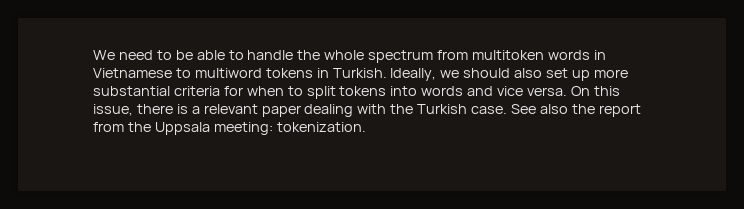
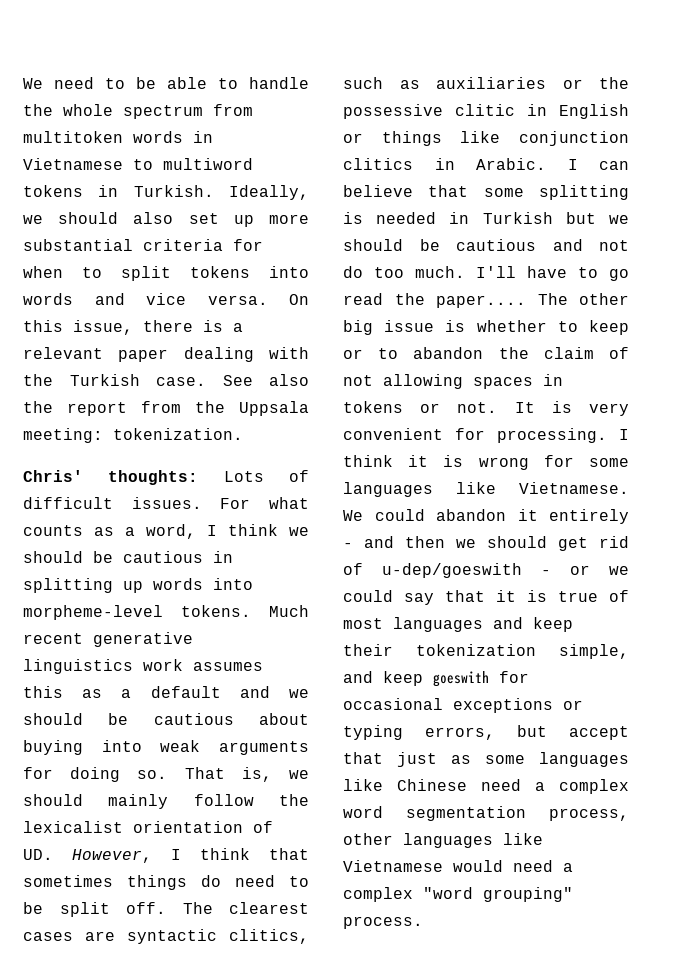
(366, 127) none -> [23,470,309,485] [23,497,309,509] [23,524,309,539] [23,551,233,563] [23,578,253,593] [23,605,309,620] [23,632,193,647] [23,659,263,674] [23,686,309,698] [23,713,309,725] [23,740,309,755] [23,767,309,782] [23,794,309,809] [23,821,273,833] [23,848,309,863] [23,875,309,890] [23,902,309,917] [23,929,309,944] [343,77,629,89] [343,104,629,119] [343,131,629,146] [343,158,629,170] [343,185,629,200] [343,212,629,224] [343,239,629,251] [343,266,629,281] [343,293,629,308] [343,320,629,335] [343,347,629,359] [343,374,563,389] [343,401,629,416] [343,428,629,443] [343,455,629,470] [343,482,629,497] [343,509,629,524] [343,536,629,551] [343,563,629,578] [343,590,629,605] [343,617,573,632] [343,644,629,659] [343,671,529,687] [343,698,583,713] [343,725,629,740] [343,752,629,767] [343,779,629,794] [343,806,629,821] [343,833,543,848] [343,860,573,872] [343,887,573,902] [343,916,423,929] // Chris' thoughts: Lots of difficult issues. For what counts as a word, I think we should be cautious in splitting up words into morpheme-level tokens. Much recent generative linguistics work assumes this as a default and we should be cautious about buying into weak arguments for doing so. That is, we should mainly follow the lexicalist orientation of UD. However, I think that sometimes things do need to be split off. The clearest cases are syntactic clitics, such as auxiliaries or the possessive clitic in English or things like conjunction clitics in Arabic. I can believe that some splitting is needed in Turkish but we should be cautious and not do too much. I'll have to go read the paper.... The other big issue is whether to keep or to abandon the claim of not allowing spaces in tokens or not. It is very convenient for processing. I think it is wrong for some languages like Vietnamese. We could abandon it entirely - and then we should get rid of u-dep/goeswith - or we could say that it is true of most languages and keep their tokenization simple, and keep goeswith for occasional exceptions or typing errors, but accept that just as some languages like Chinese need a complex word segmentation process, other languages like Vietnamese would need a complex "word grouping" process.

